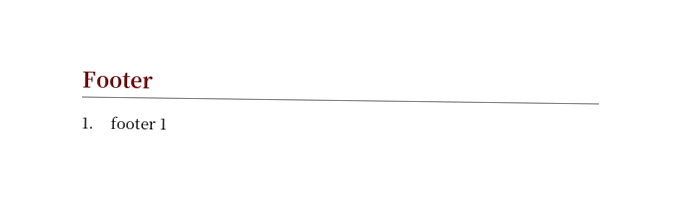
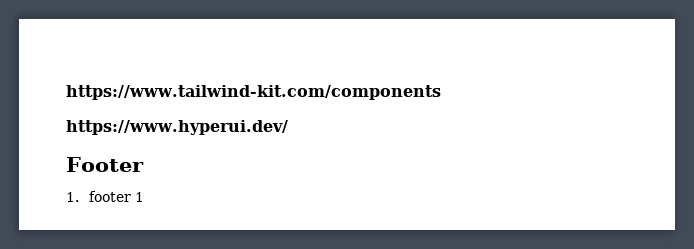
(82, 80) none -> [66,85,441,100] [66,120,288,135] https://www.tailwind-kit.com/components // https://www.hyperui.dev/ //

